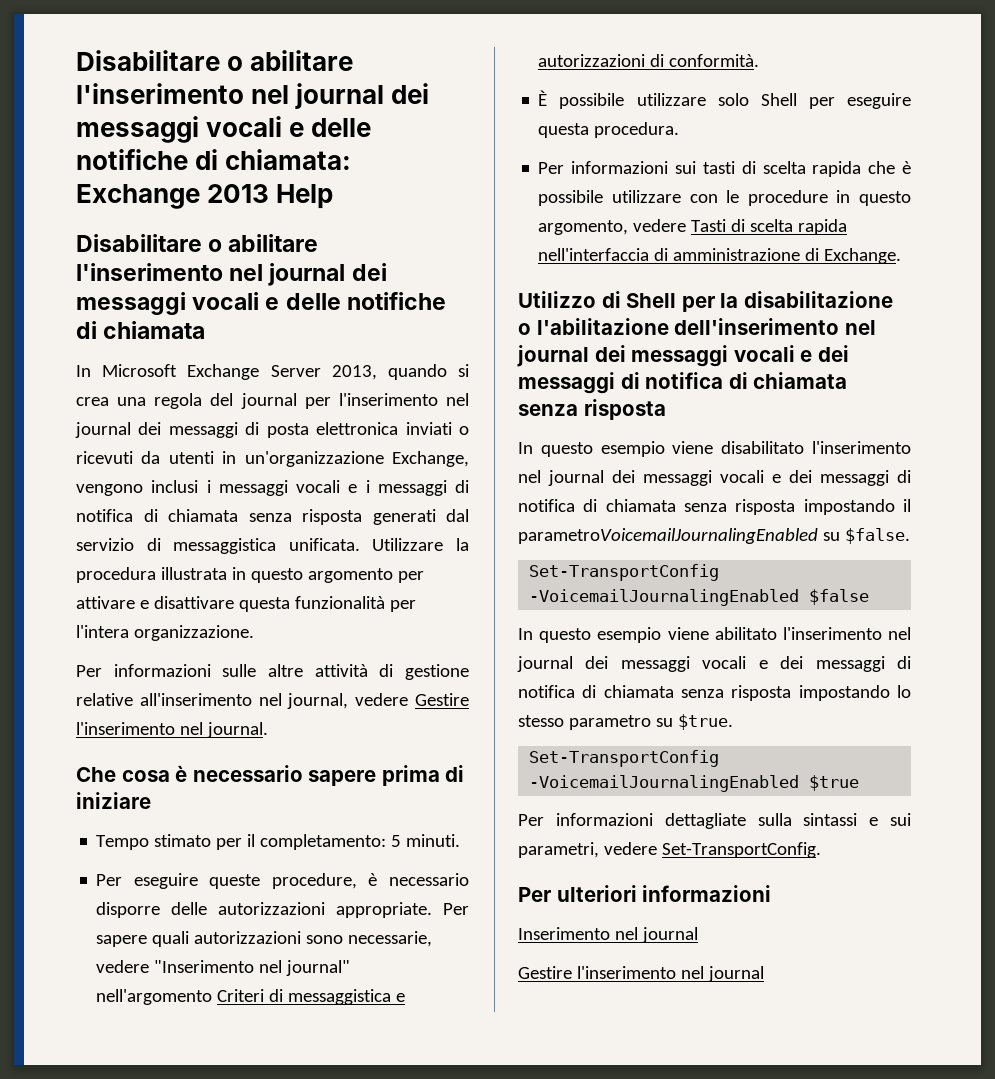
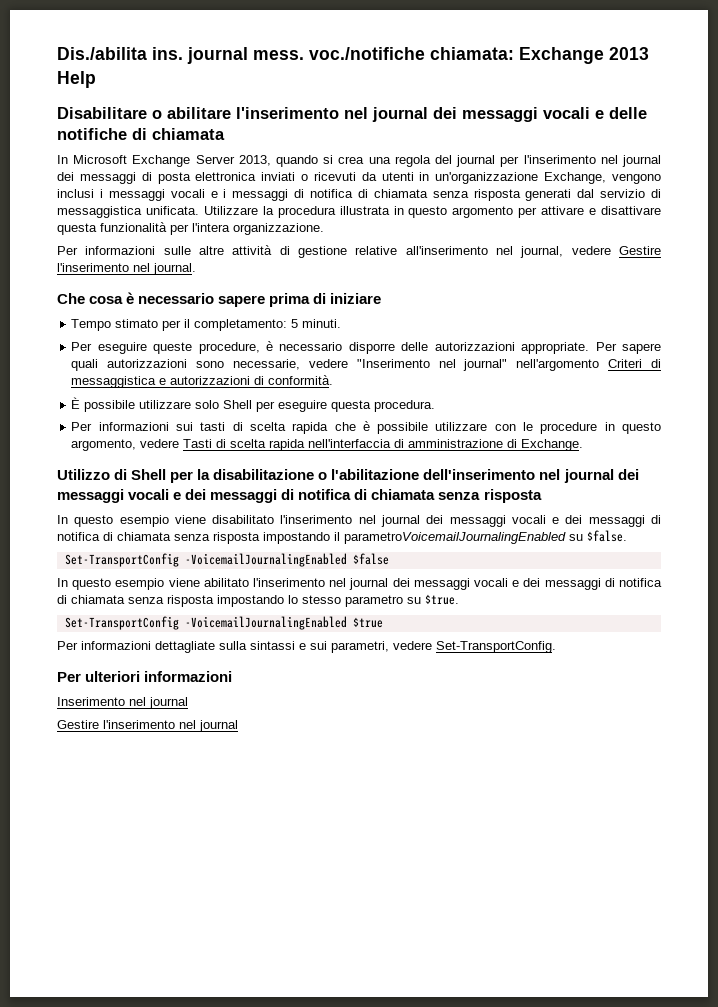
[76,50,354,71] [76,83,430,109] [76,116,372,143] [76,149,219,170] Disabilitare o abilitare l'inserimento nel journal dei messaggi vocali e delle notifiche di -> [57,47,425,64] Dis./abilita ins. journal mess. voc./notifiche

